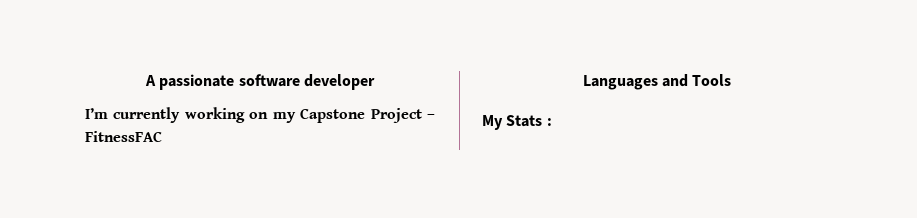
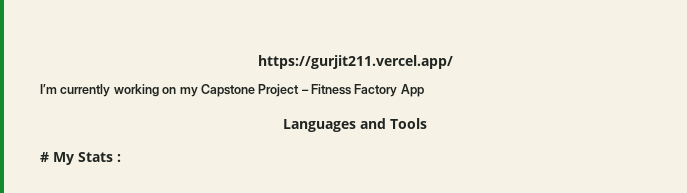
[145,74,375,90] A passionate software developer -> [257,55,453,69] https://gurjit211.vercel.app/
[85,131,162,142] FitnessFAC -> [311,84,424,97] Fitness Factory App
(732, 80) none -> [40,152,49,162] #

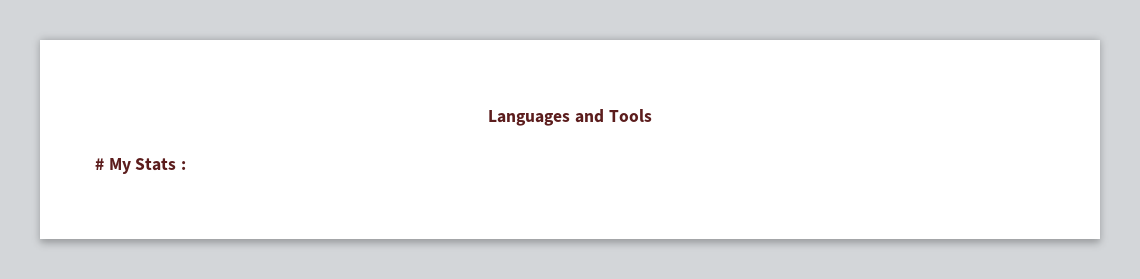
[257,55,453,69] [40,84,424,97] https://gurjit211.vercel.app/ // I’m currently working on my Capstone Project – Fitness Factory App // -> (488, 118) none

